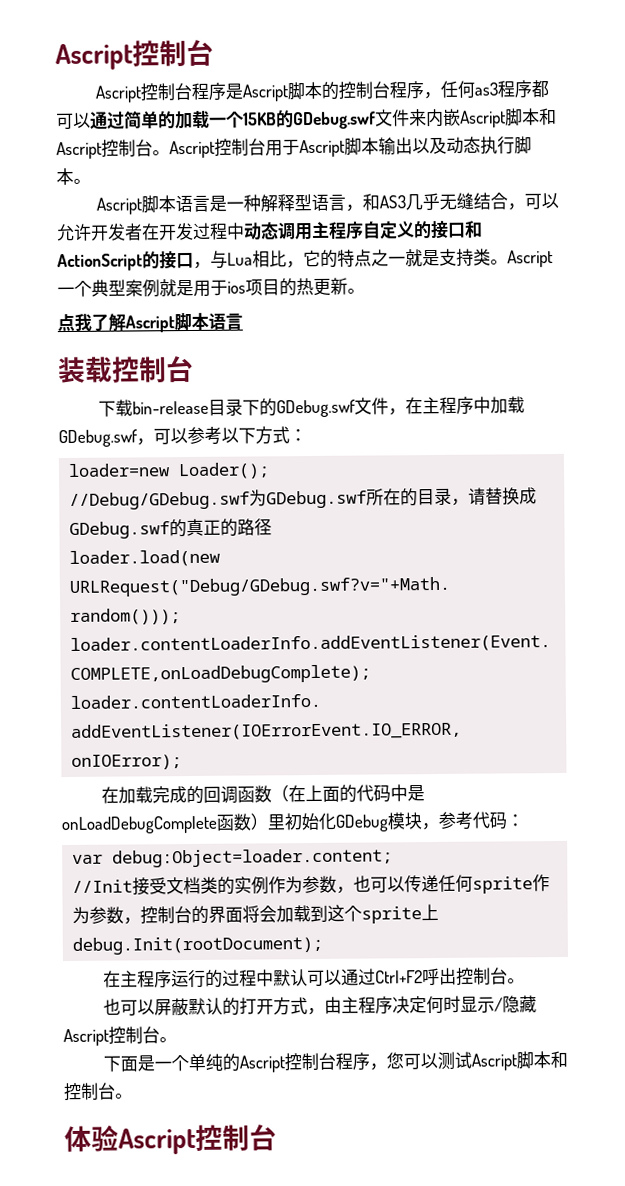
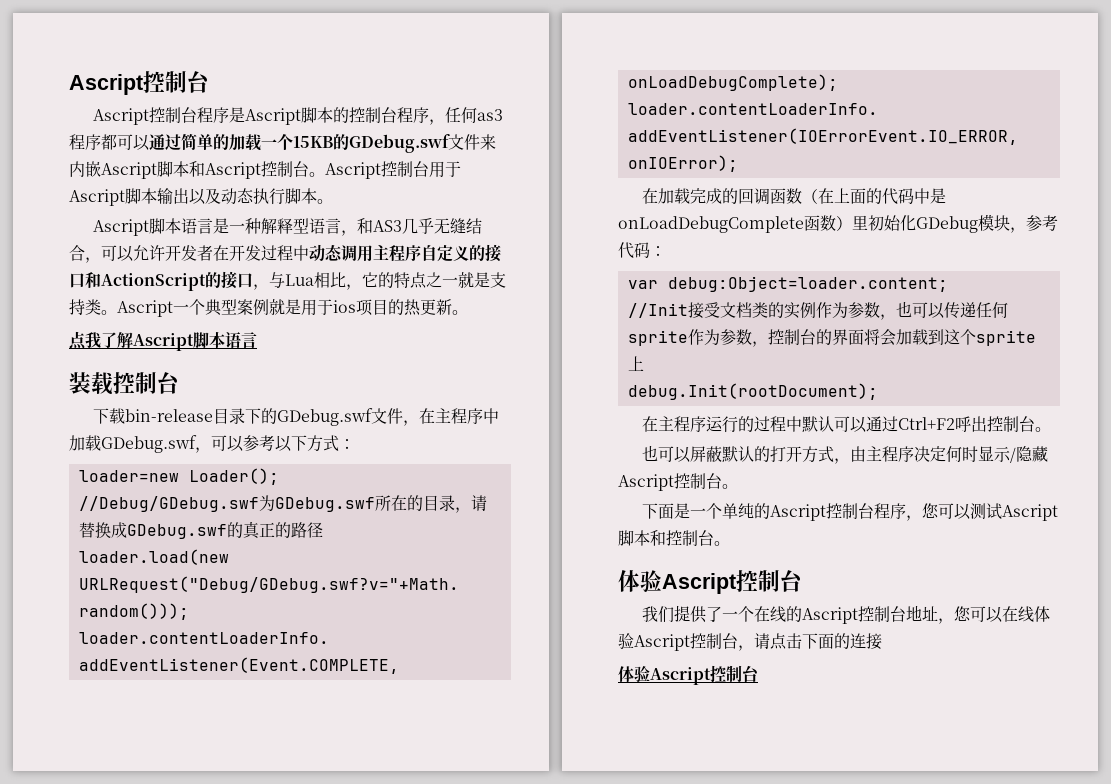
(277, 1137) none -> [641,605,1050,624] [618,633,882,651] [618,665,759,685] // 我们提供了一个在线的Ascript控制台地址，您可以在线体验Ascript控制台，请点击下面的连接 // 体验Ascript控制台

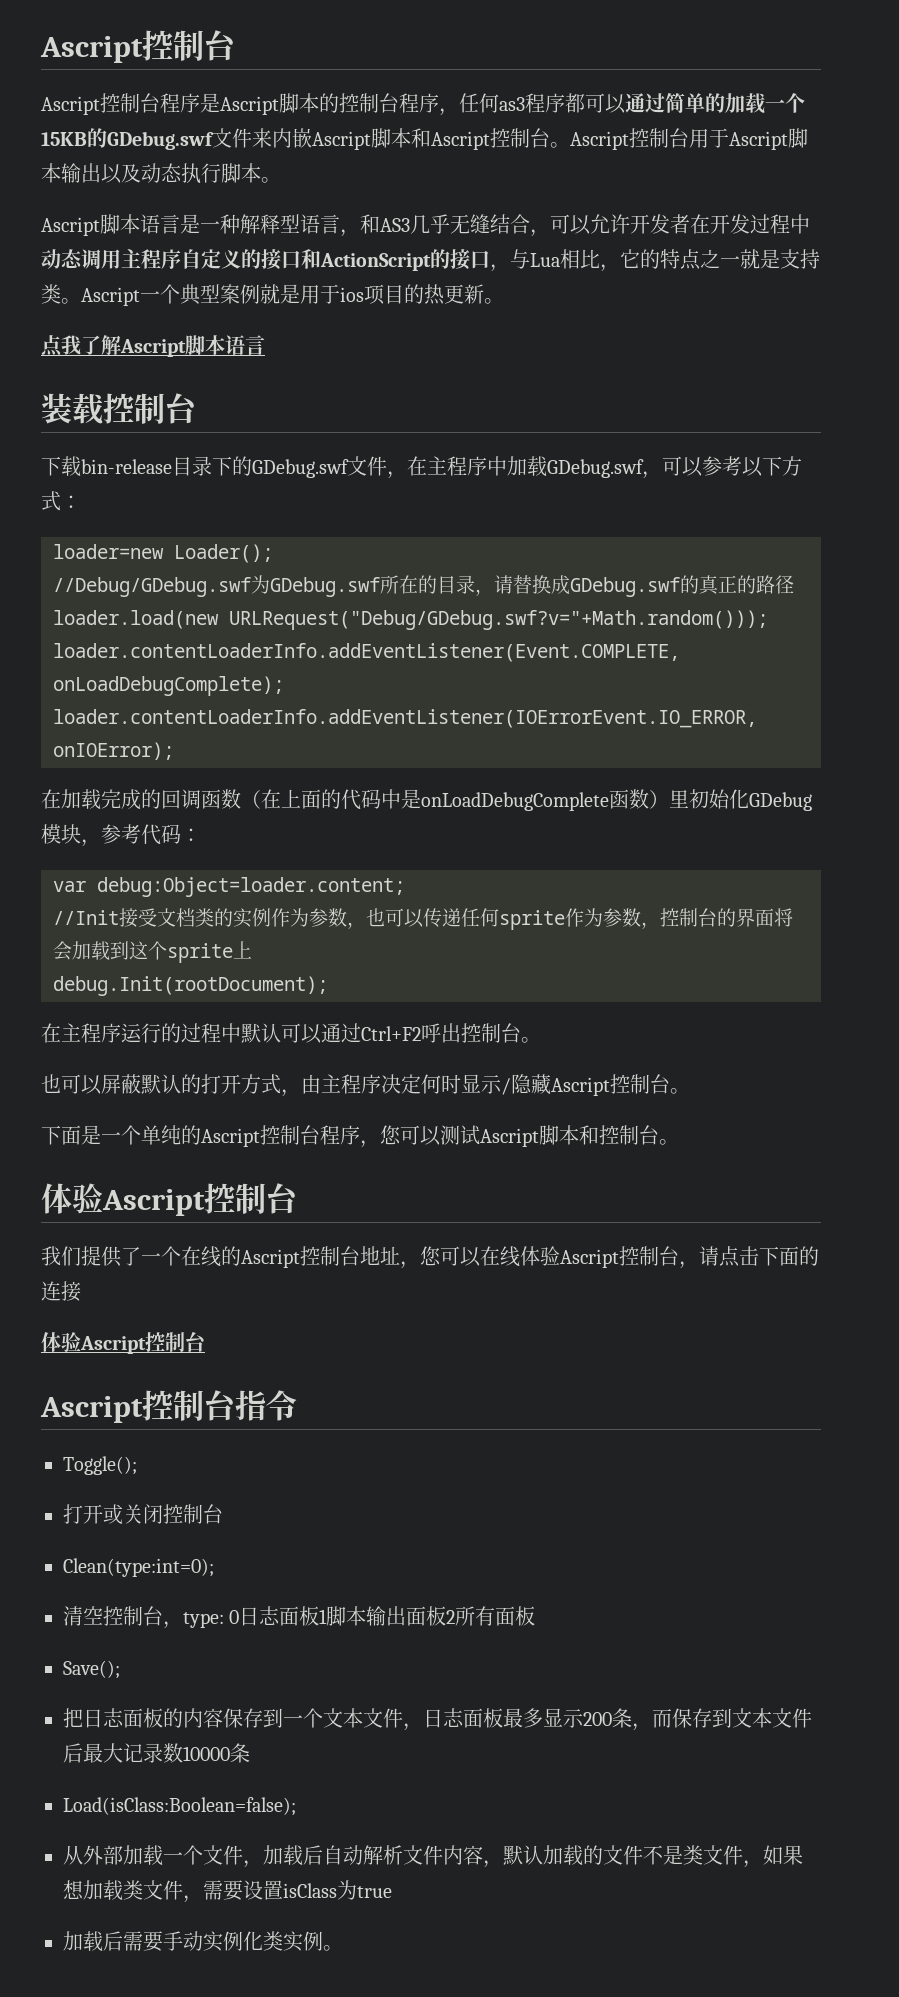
(759, 674) none -> [40,1390,297,1423] [63,1456,137,1475] [63,1504,223,1525] [63,1558,214,1577] [63,1606,536,1629] [63,1660,120,1679] [63,1708,812,1731] [63,1743,250,1763] [63,1797,296,1816] [63,1845,803,1868] [63,1880,392,1903] [63,1931,343,1952] // Ascript控制台指令 // Toggle(); // 打开或关闭控制台 // Clean(type:int=0); // 清空控制台，type: 0日志面板1脚本输出面板2所有面板 // Save(); // 把日志面板的内容保存到一个文本文件，日志面板最多显示200条，而保存到文本文件后最大记录数10000条 // Load(isClass:Boolean=false); // 从外部加载一个文件，加载后自动解析文件内容，默认加载的文件不是类文件，如果想加载类文件，需要设置isClass为true // 加载后需要手动实例化类实例。

